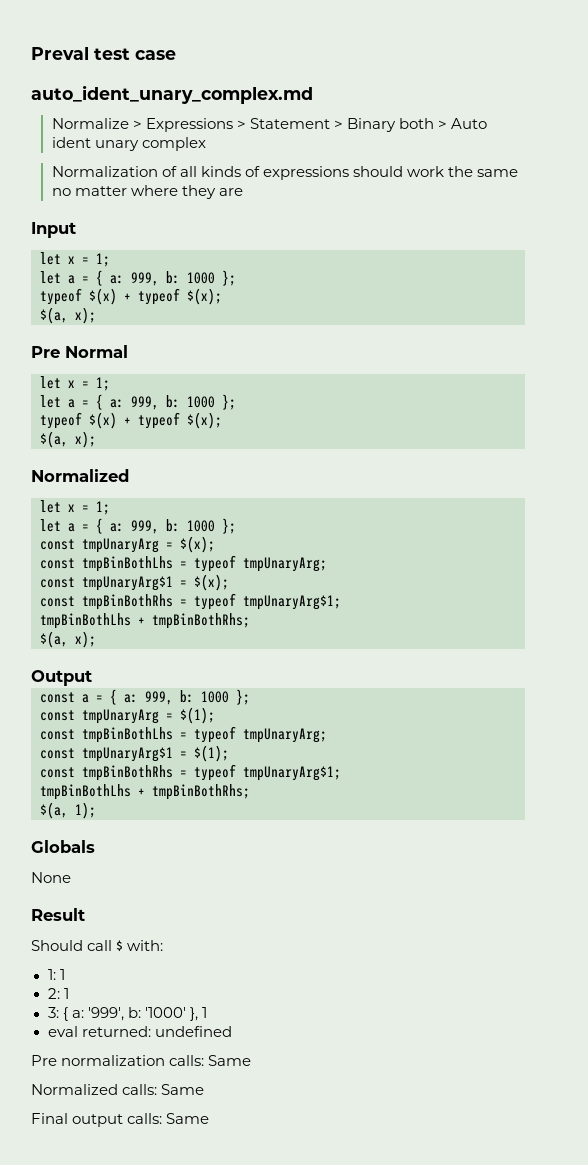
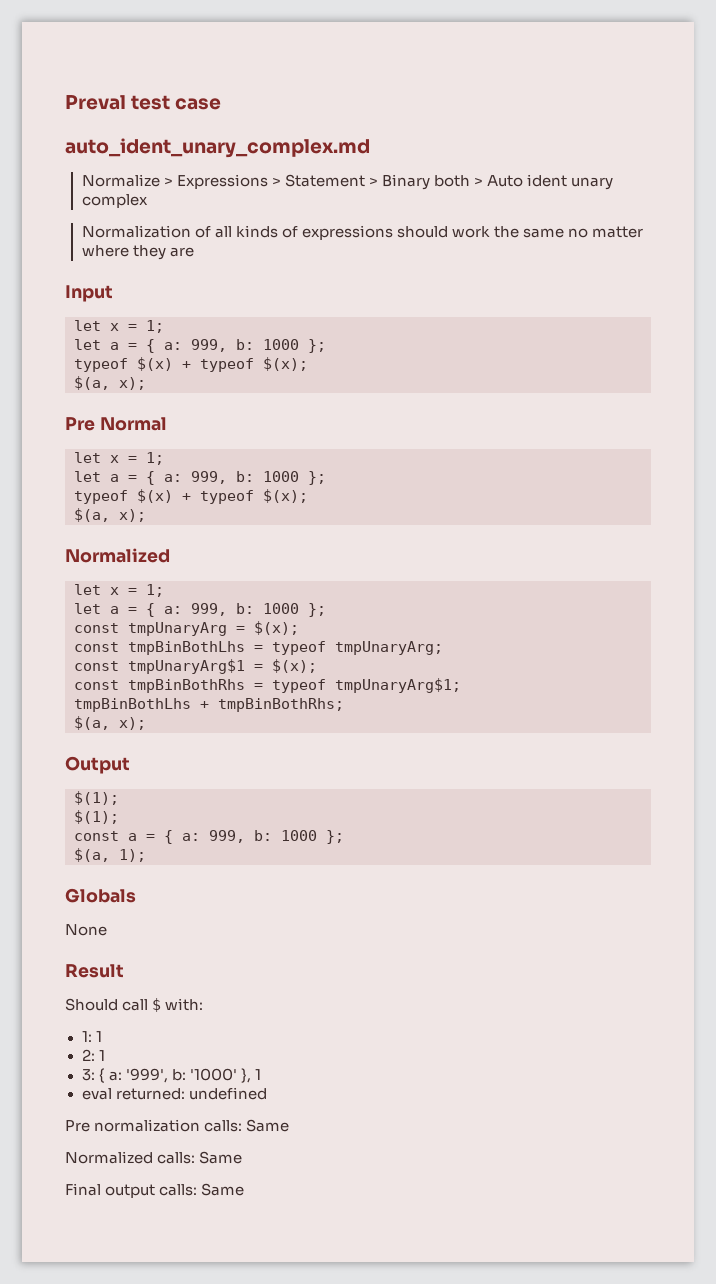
(92, 678) none -> [74,791,119,805] [74,810,119,824] // $(1); // $(1);
[40,707,215,724] [40,726,327,743] [40,745,229,762] [40,764,341,781] [40,784,250,800] // const tmpUnaryArg = $(1); // const tmpBinBothLhs = typeof tmpUnaryArg; // const tmpUnaryArg$1 = $(1); // const tmpBinBothRhs = typeof tmpUnaryArg$1; // tmpBinBothLhs + tmpBinBothRhs; -> (344, 837) none

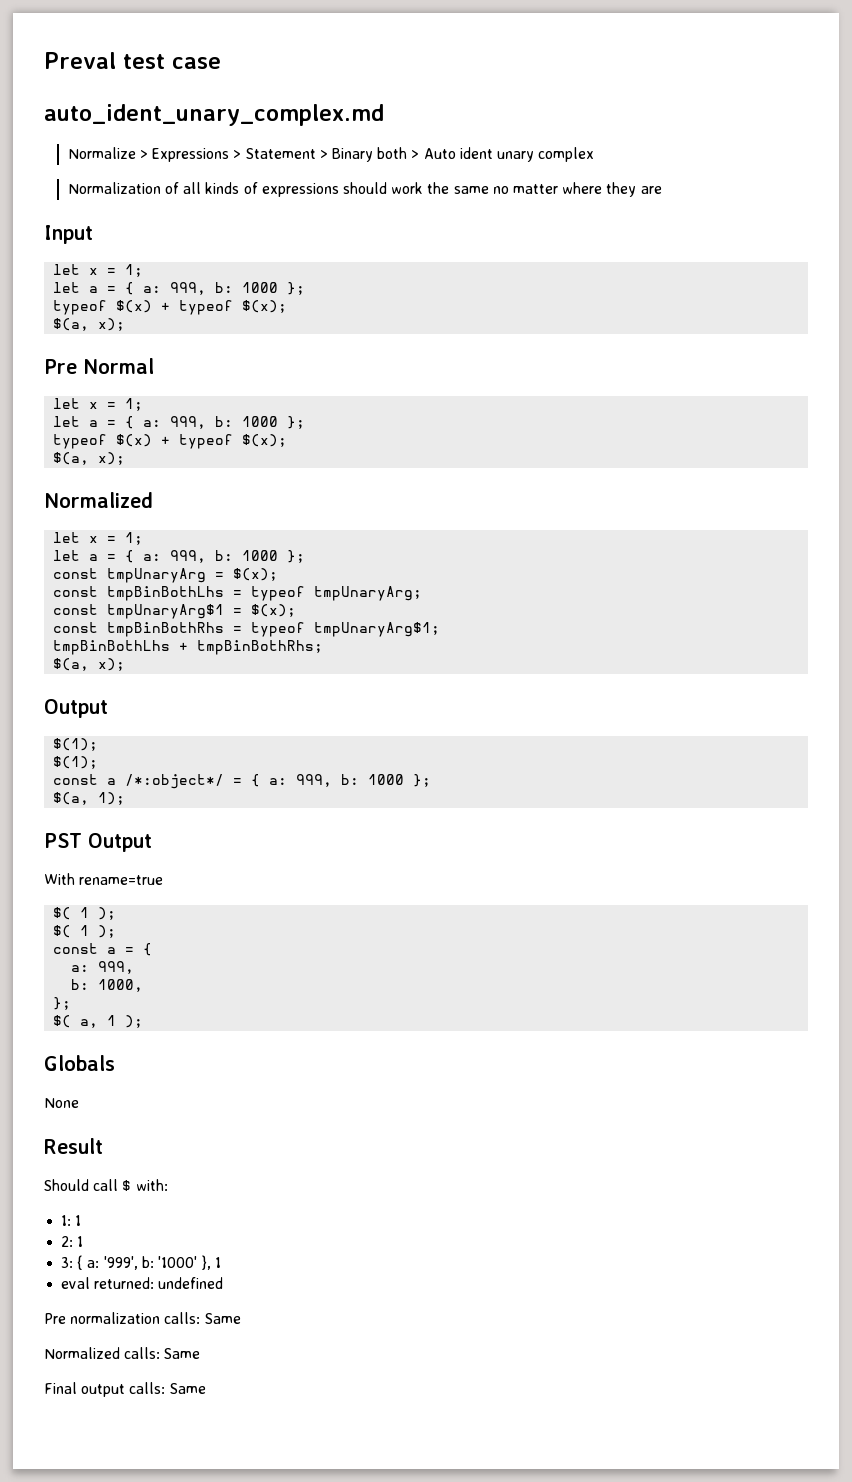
(137, 837) none -> [125,774,225,789] /*:object*/
(146, 855) none -> [44,833,152,852] [44,873,164,885] [53,907,117,920] [53,925,117,938] [53,943,153,956] [71,961,135,974] [71,979,144,992] [53,997,72,1010] [53,1015,144,1028] // PST Output // With rename=true // $( 1 ); // $( 1 ); // const a = { // a: 999, // b: 1000, // }; // $( a, 1 );

